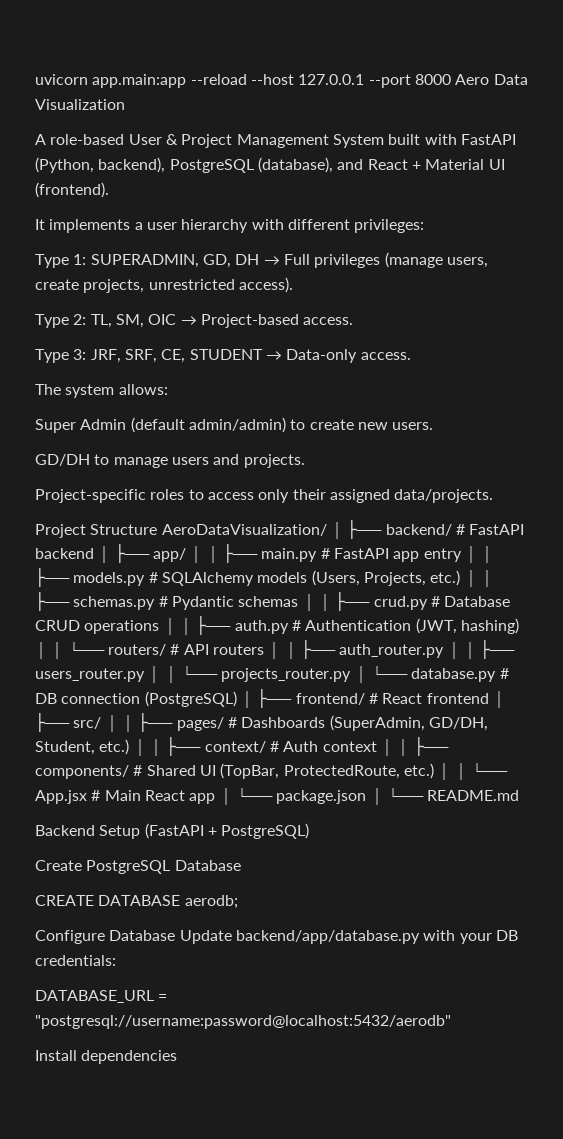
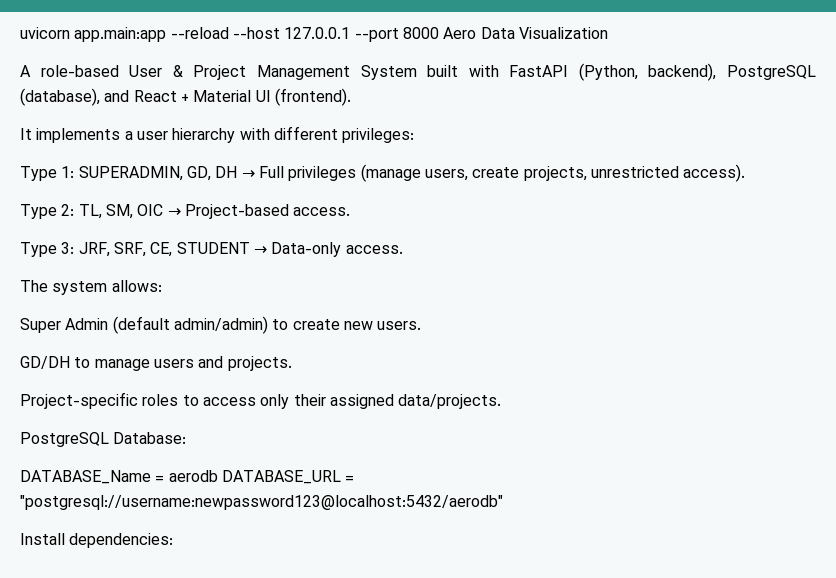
[35,519,525,539] [35,543,494,563] [35,567,493,587] [35,591,511,611] [35,615,519,635] [35,639,516,659] [35,666,509,683] [35,688,505,708] [35,712,488,732] [35,736,449,756] [35,763,508,780] [35,788,520,805] [35,823,310,839] [35,860,241,874] [35,895,238,909] [35,930,518,944] [35,955,116,966] Project Structure AeroDataVisualization/ │ ├── backend/ # FastAPI backend │ ├── app/ │ │ ├── main.py # FastAPI app entry │ │ ├── models.py # SQLAlchemy models (Users, Projects, etc.) │ │ ├── schemas.py # Pydantic schemas │ │ ├── crud.py # Database CRUD operations │ │ ├── auth.py # Authentication (JWT, hashing) │ │ └── routers/ # API routers │ │ ├── auth_router.py │ │ ├── users_router.py │ │ └── projects_router.py │ └── database.py # DB connection (PostgreSQL) │ ├── frontend/ # React frontend │ ├── src/ │ │ ├── pages/ # Dashboards (SuperAdmin, GD/DH, Student, etc.) │ │ ├── context/ # Auth context │ │ ├── components/ # Shared UI (TopBar, ProtectedRoute, etc.) │ │ └── App.jsx # Main React app │ └── package.json │ └── README.md // Backend Setup (FastAPI + PostgreSQL) // Create PostgreSQL Database // CREATE DATABASE aerodb; // Configure Database Update backend/app/database.py with your DB credentials: // -> [20,432,187,447] [20,470,218,484] PostgreSQL Database: // DATABASE_Name = aerodb
[35,1015,451,1029] "postgresql://username:password@localhost:5432/aerodb" -> [20,495,503,510] "postgresql://username:newpassword123@localhost:5432/aerodb"
[81,1050,178,1064] dependencies -> [69,533,174,548] dependencies:

